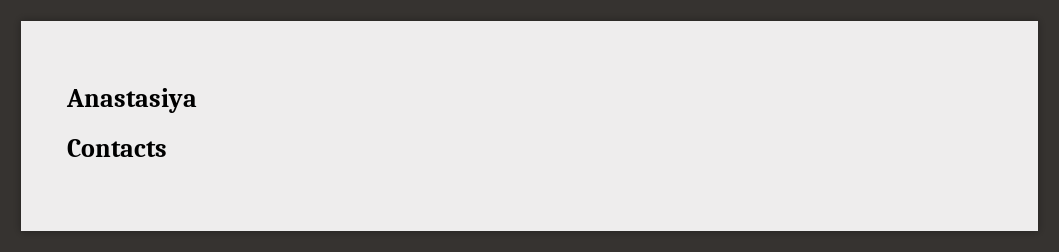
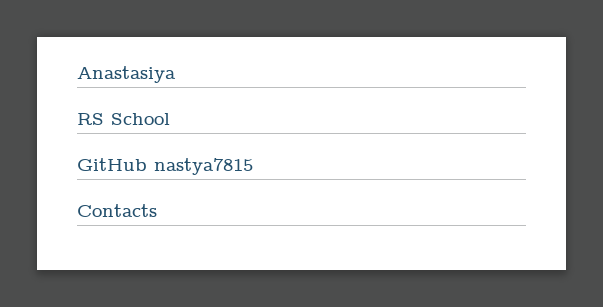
(197, 100) none -> [77,113,170,125] [77,158,253,175] // RS School // GitHub nastya7815

